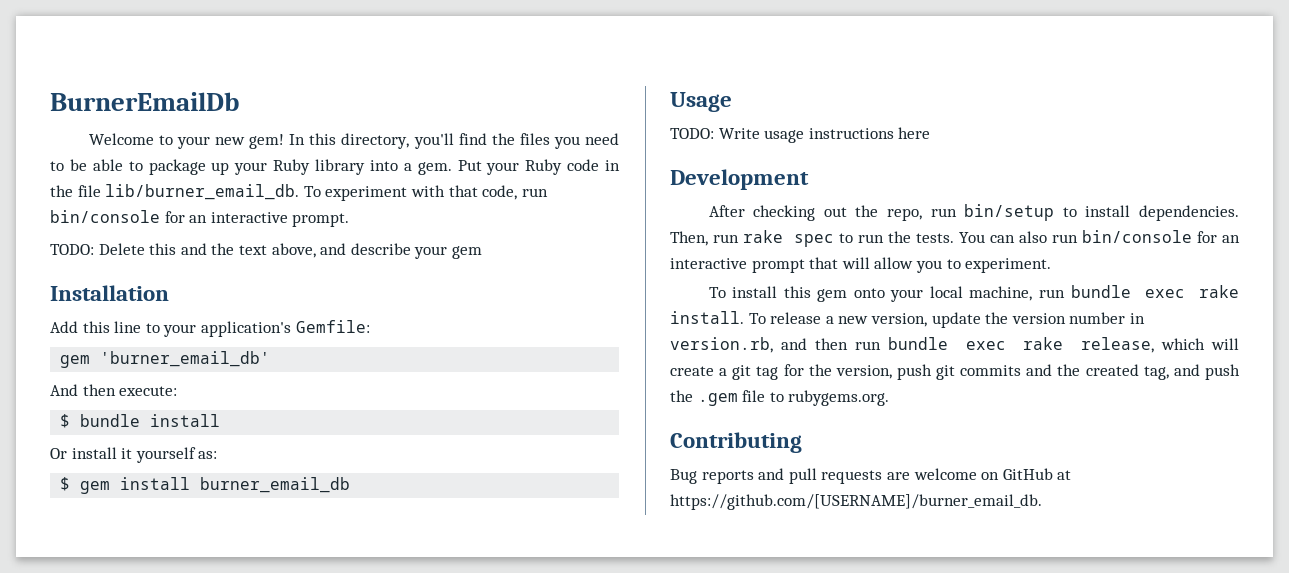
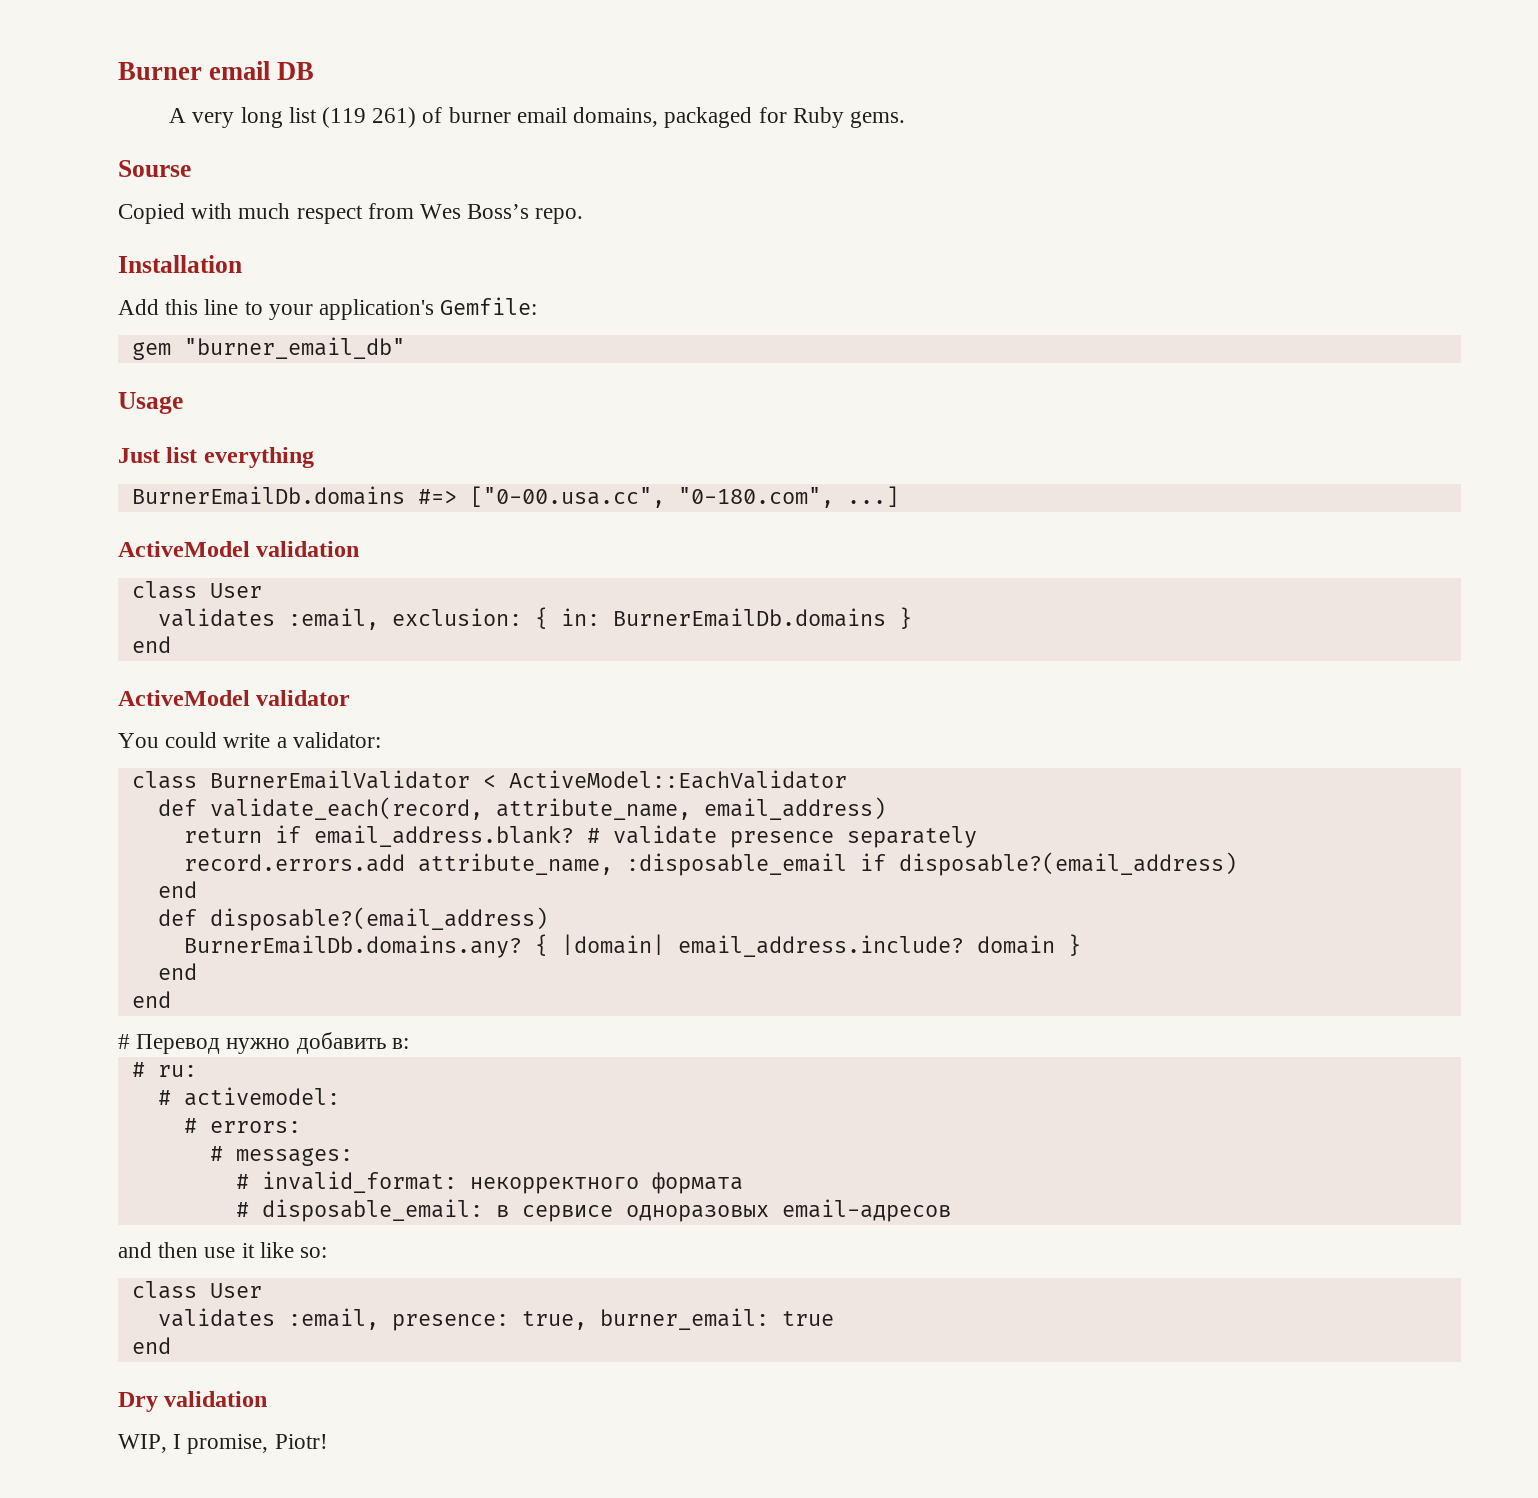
[50,92,239,111] [88,133,619,149] [50,159,620,175] [50,184,548,201] [50,210,350,227] [50,243,482,259] BurnerEmailDb // Welcome to your new gem! In this directory, you'll find the files you need to be able to package up your Ruby library into a gem. Put your Ruby code in the file lib/burner_email_db. To experiment with that code, run bin/console for an interactive prompt. // TODO: Delete this and the text above, and describe your gem -> [118,61,315,80] [169,107,905,128] [118,160,191,177] [118,203,584,224] Burner email DB // A very long list (119 261) of burner email domains, packaged for Ruby gems. // Sourse // Copied with much respect from Wes Boss’s repo.
[100,351,271,367] [50,384,178,396] [60,414,221,428] [50,447,218,463] [60,477,351,494] [670,92,732,112] [670,127,931,143] [670,169,809,190] [708,204,1239,221] [670,230,1240,247] [670,257,1052,273] [708,285,1239,302] [670,311,1145,328] [670,337,1239,353] [670,364,1240,380] [670,390,890,406] [670,432,802,453] [670,468,1072,484] [670,494,1042,510] 'burner_email_db' // And then execute: // $ bundle install // Or install it yourself as: // $ gem install burner_email_db // Usage // TODO: Write usage instructions here // Development // After checking out the repo, run bin/setup to install dependencies. Then, run rake spec to run the tests. You can also run bin/console for an interactive prompt that will allow you to experiment. // To install this gem onto your local machine, run bundle exec rake install. To release a new version, update the version number in version.rb, and then run bundle exec rake release, which will create a git tag for the version, push git commits and the created tag, and push the .gem file to rubygems.org. // Contributing // Bug reports and pull requests are welcome on GitHub at https://github.com/[USERNAME]/burner_email_db. -> [183,337,405,359] [118,392,183,414] [118,447,314,468] [131,486,899,508] [118,541,360,557] [131,581,262,599] [157,607,912,630] [131,636,171,653] [118,690,351,706] [118,732,381,748] [131,770,847,789] [157,797,886,820] [183,825,977,848] [183,852,1237,876] [157,881,197,898] [157,907,548,931] [183,934,1081,958] [157,963,197,980] [131,991,171,1008] [118,1032,409,1054] [131,1062,197,1077] [157,1087,340,1106] [183,1118,301,1133] [209,1146,353,1166] [235,1171,743,1194] [235,1199,951,1222] [118,1242,328,1258] [131,1281,262,1299] [157,1308,834,1331] [131,1337,171,1354] [118,1391,268,1412] [118,1434,328,1454] "burner_email_db" // Usage // Just list everything // BurnerEmailDb.domains #=> ["0-00.usa.cc", "0-180.com", ...] // ActiveModel validation // class User // validates :email, exclusion: { in: BurnerEmailDb.domains } // end // ActiveModel validator // You could write a validator: // class BurnerEmailValidator < ActiveModel::EachValidator // def validate_each(record, attribute_name, email_address) // return if email_address.blank? # validate presence separately // record.errors.add attribute_name, :disposable_email if disposable?(email_address) // end // def disposable?(email_address) // BurnerEmailDb.domains.any? { |domain| email_address.include? domain } // end // end // # Перевод нужно добавить в: // # ru: // # activemodel: // # errors: // # messages: // # invalid_format: некорректного формата // # disposable_email: в сервисе одноразовых email-адресов // and then use it like so: // class User // validates :email, presence: true, burner_email: true // end // Dry validation // WIP, I promise, Piotr!

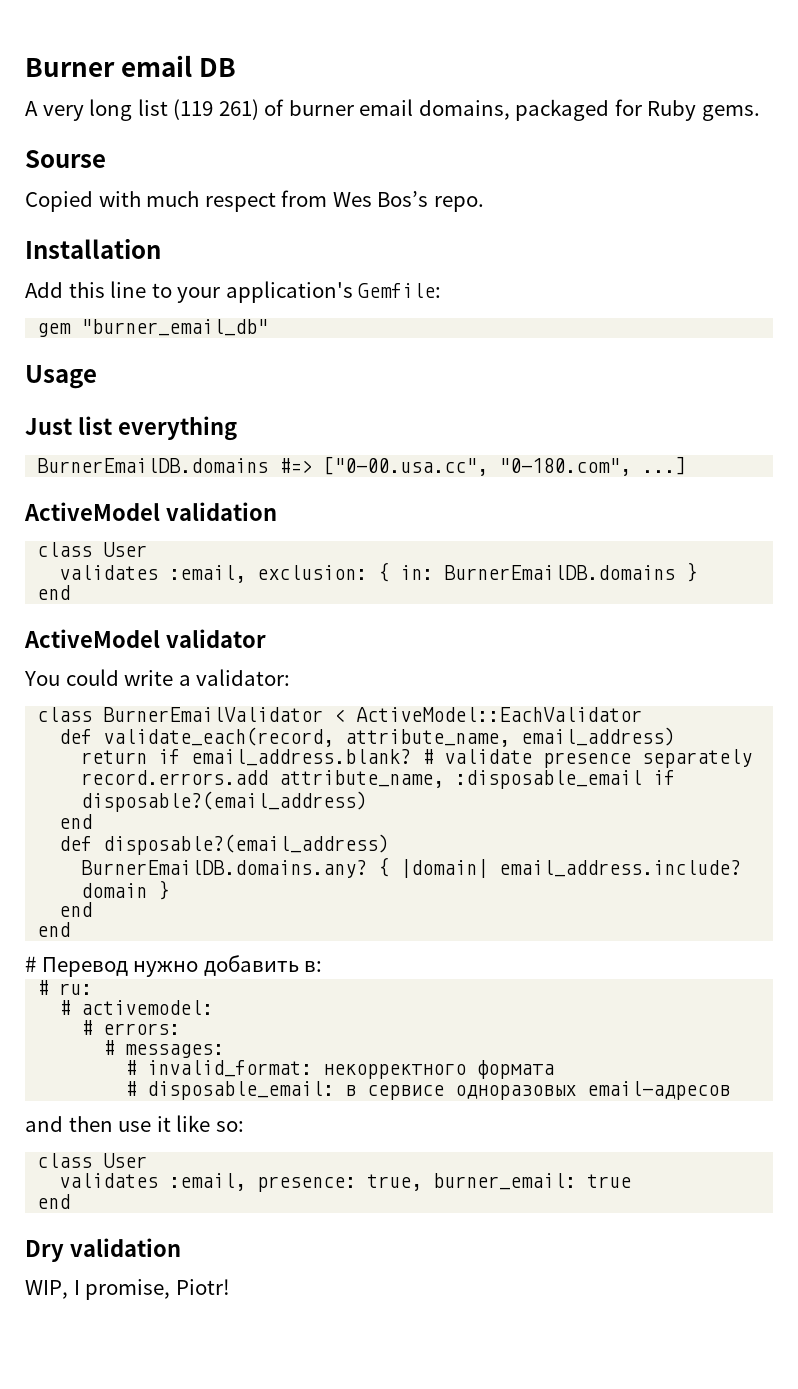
[467,204,530,219] Boss’s -> [377,191,429,207] Bos’s
[131,486,405,505] BurnerEmailDb.domains -> [37,458,269,473] BurnerEmailDB.domains
[612,608,886,627] BurnerEmailDb.domains -> [444,565,676,580] BurnerEmailDB.domains
[183,935,522,958] BurnerEmailDb.domains.any? -> [81,860,368,878] BurnerEmailDB.domains.any?

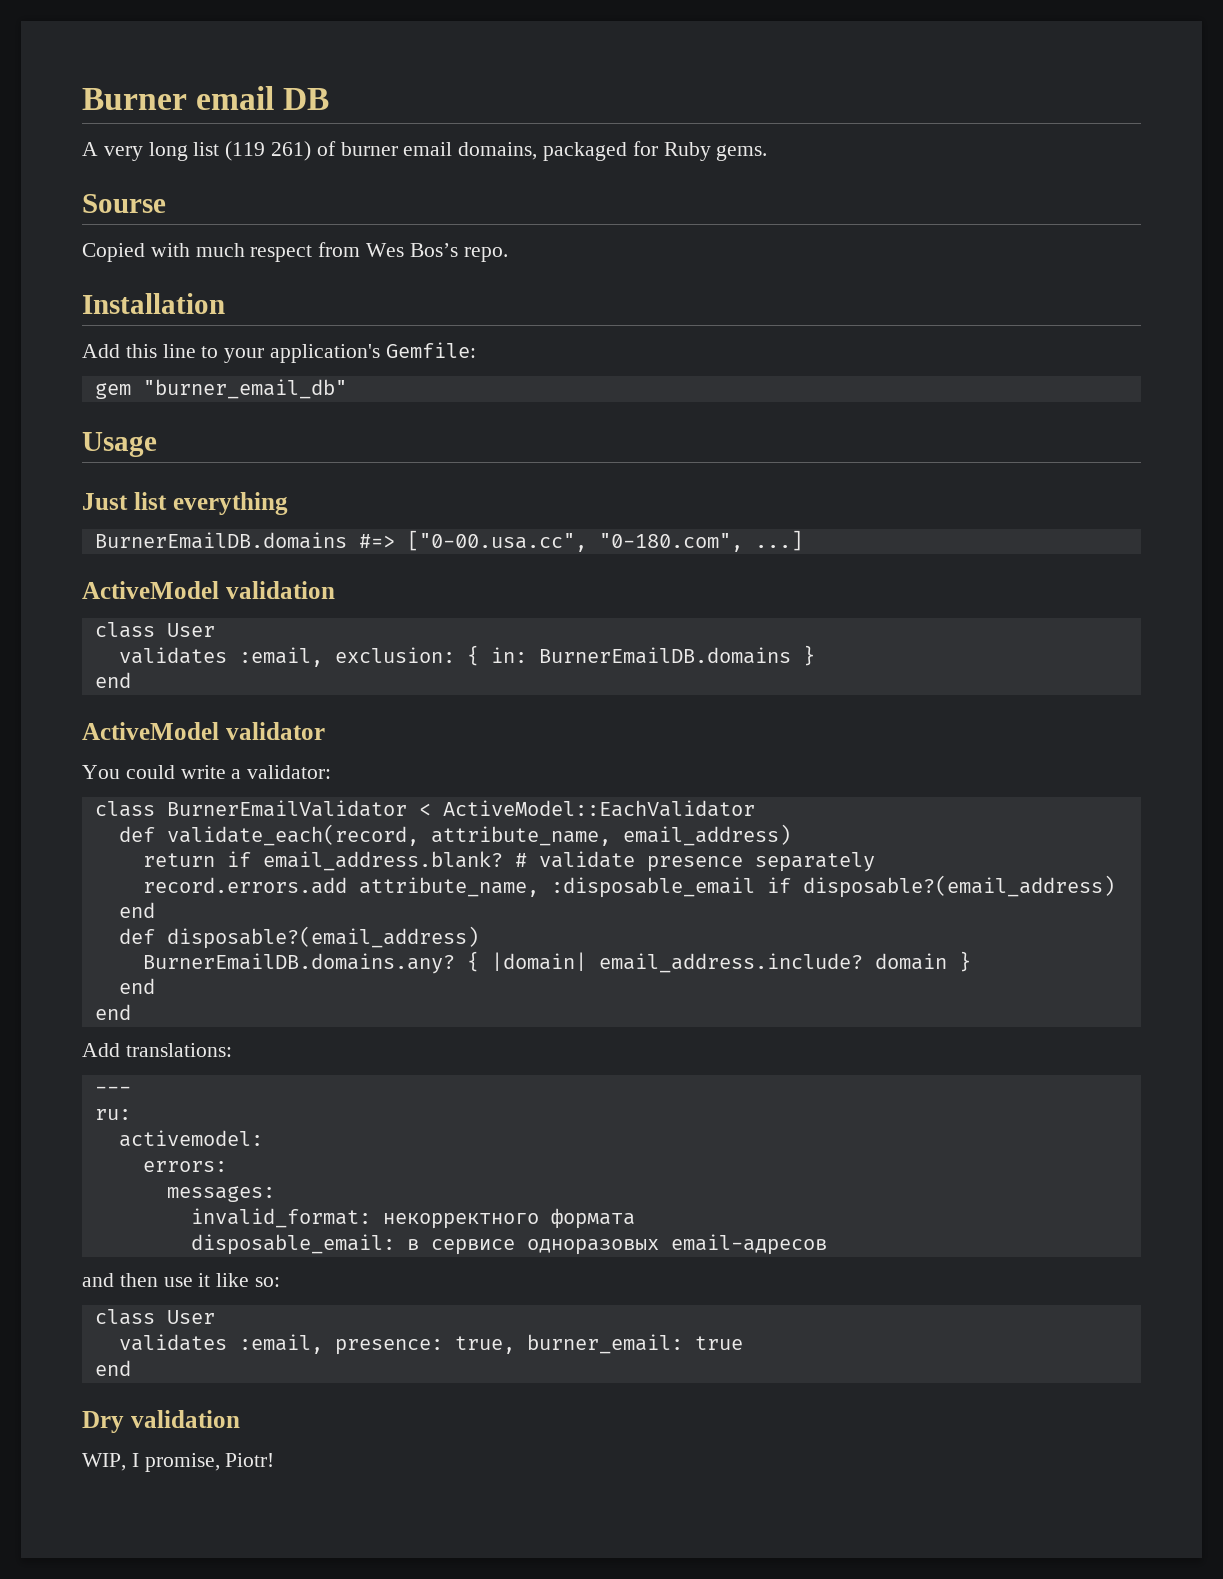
[25,955,323,977] [37,980,49,995] # Перевод нужно добавить в: // # -> [82,1043,232,1057] [94,1086,131,1094] Add translations: // --- //
[59,1000,71,1015] # -> (131, 1114) none
[81,1020,93,1035] # -> (263, 1138) none
[103,1040,115,1055] # -> (227, 1166) none
[125,1060,137,1075] # -> (275, 1194) none
[125,1081,137,1096] # -> (635, 1218) none

